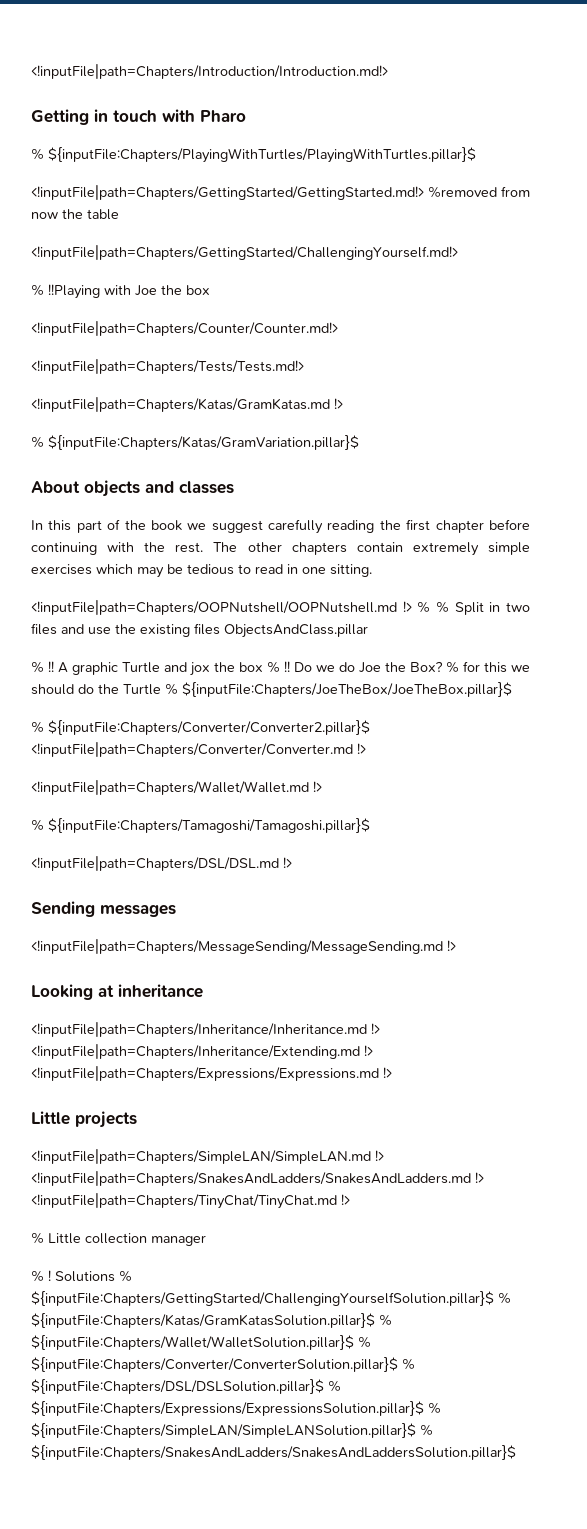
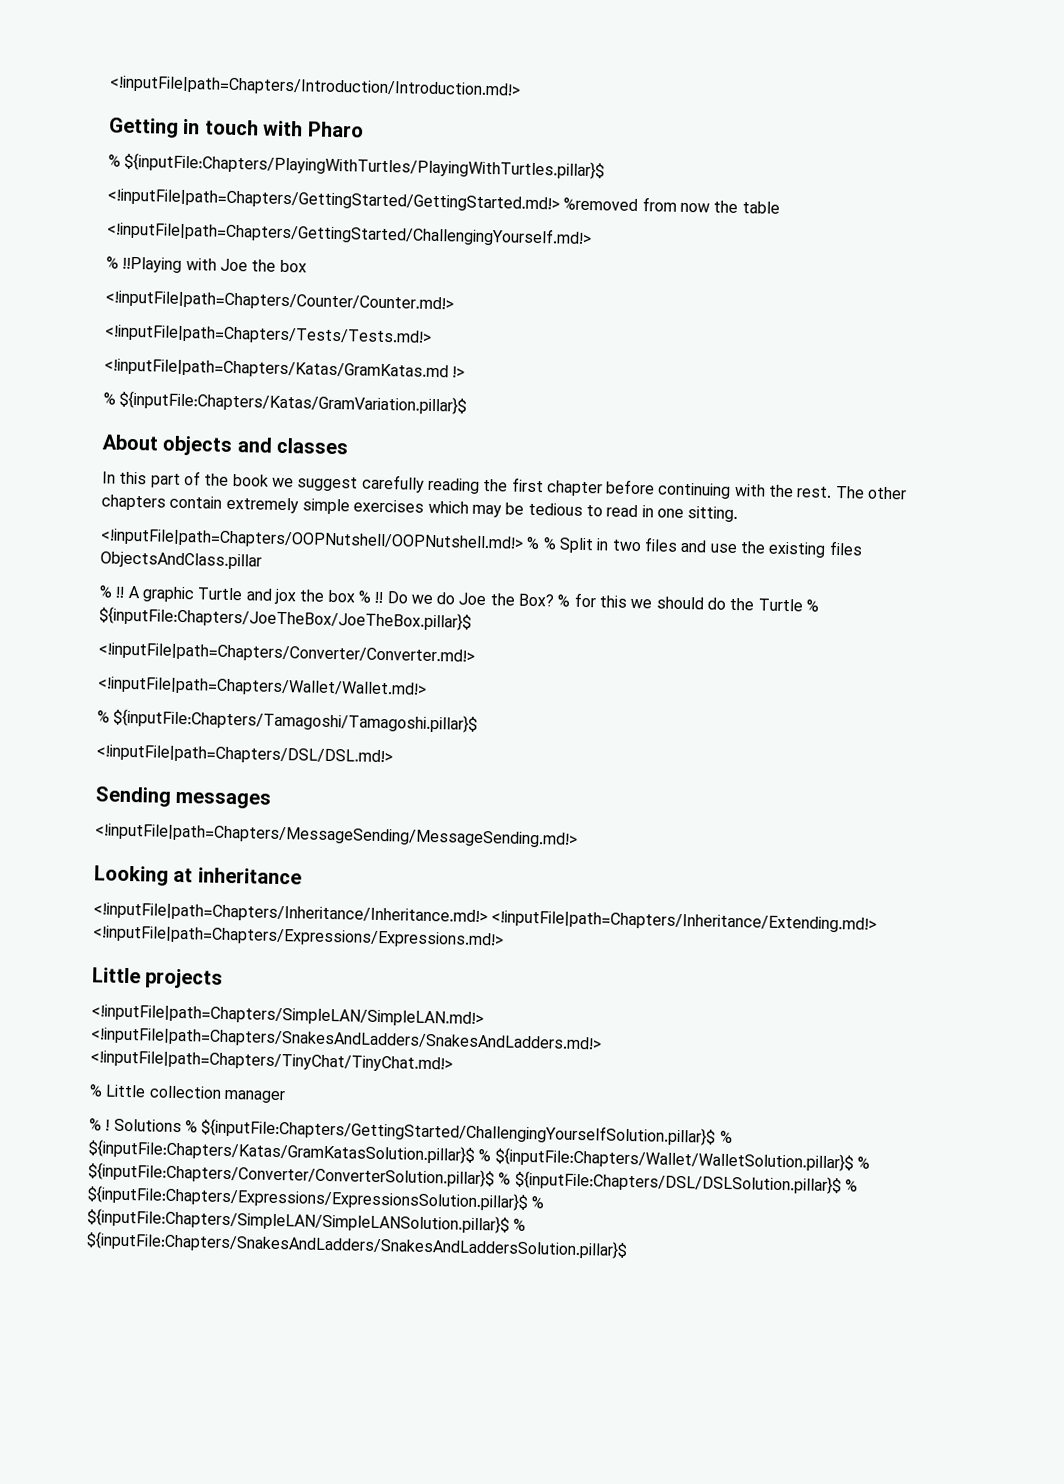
[31,599,412,615] <!inputFile|path=Chapters/OOPNutshell/OOPNutshell.md !> -> [100,528,524,552] <!inputFile|path=Chapters/OOPNutshell/OOPNutshell.md!>
[31,720,370,735] [31,741,366,757] [31,779,322,795] % ${inputFile:Chapters/Converter/Converter2.pillar}$ <!inputFile|path=Chapters/Converter/Converter.md !> // <!inputFile|path=Chapters/Wallet/Wallet.md !> -> [98,642,475,665] [97,676,427,698] <!inputFile|path=Chapters/Converter/Converter.md!> // <!inputFile|path=Chapters/Wallet/Wallet.md!>
[31,855,292,871] <!inputFile|path=Chapters/DSL/DSL.md !> -> [96,744,393,766] <!inputFile|path=Chapters/DSL/DSL.md!>
[31,938,456,954] <!inputFile|path=Chapters/MessageSending/MessageSending.md !> -> [94,823,578,848] <!inputFile|path=Chapters/MessageSending/MessageSending.md!>
[31,1021,380,1037] [31,1043,373,1059] [31,1065,392,1081] [31,1111,137,1128] [31,1148,384,1164] [31,1170,484,1186] [31,1192,350,1209] <!inputFile|path=Chapters/Inheritance/Inheritance.md !> <!inputFile|path=Chapters/Inheritance/Extending.md !> <!inputFile|path=Chapters/Expressions/Expressions.md !> // Little projects // <!inputFile|path=Chapters/SimpleLAN/SimpleLAN.md !> <!inputFile|path=Chapters/SnakesAndLadders/SnakesAndLadders.md !> <!inputFile|path=Chapters/TinyChat/TinyChat.md !> -> [93,902,878,933] [92,925,504,949] [92,967,224,989] [91,1004,484,1028] [90,1027,602,1053] [90,1050,453,1073] <!inputFile|path=Chapters/Inheritance/Inheritance.md!> <!inputFile|path=Chapters/Inheritance/Extending.md!> <!inputFile|path=Chapters/Expressions/Expressions.md!> // Little projects // <!inputFile|path=Chapters/SimpleLAN/SimpleLAN.md!> <!inputFile|path=Chapters/SnakesAndLadders/SnakesAndLadders.md!> <!inputFile|path=Chapters/TinyChat/TinyChat.md!>

